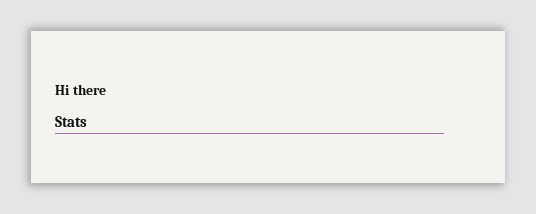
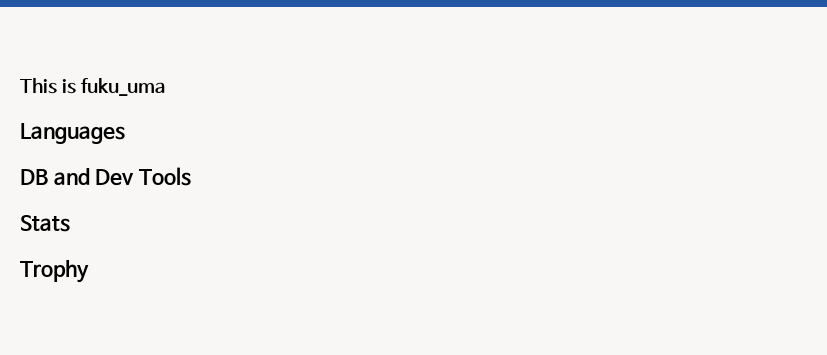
[55,84,106,95] Hi there -> [20,78,166,96] [20,123,125,144] [20,167,191,186] This is fuku_uma // Languages // DB and Dev Tools
(87, 121) none -> [20,260,89,283] // Trophy

